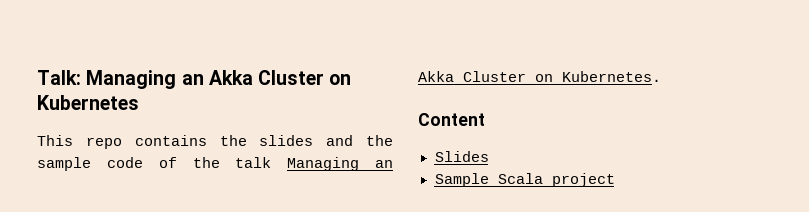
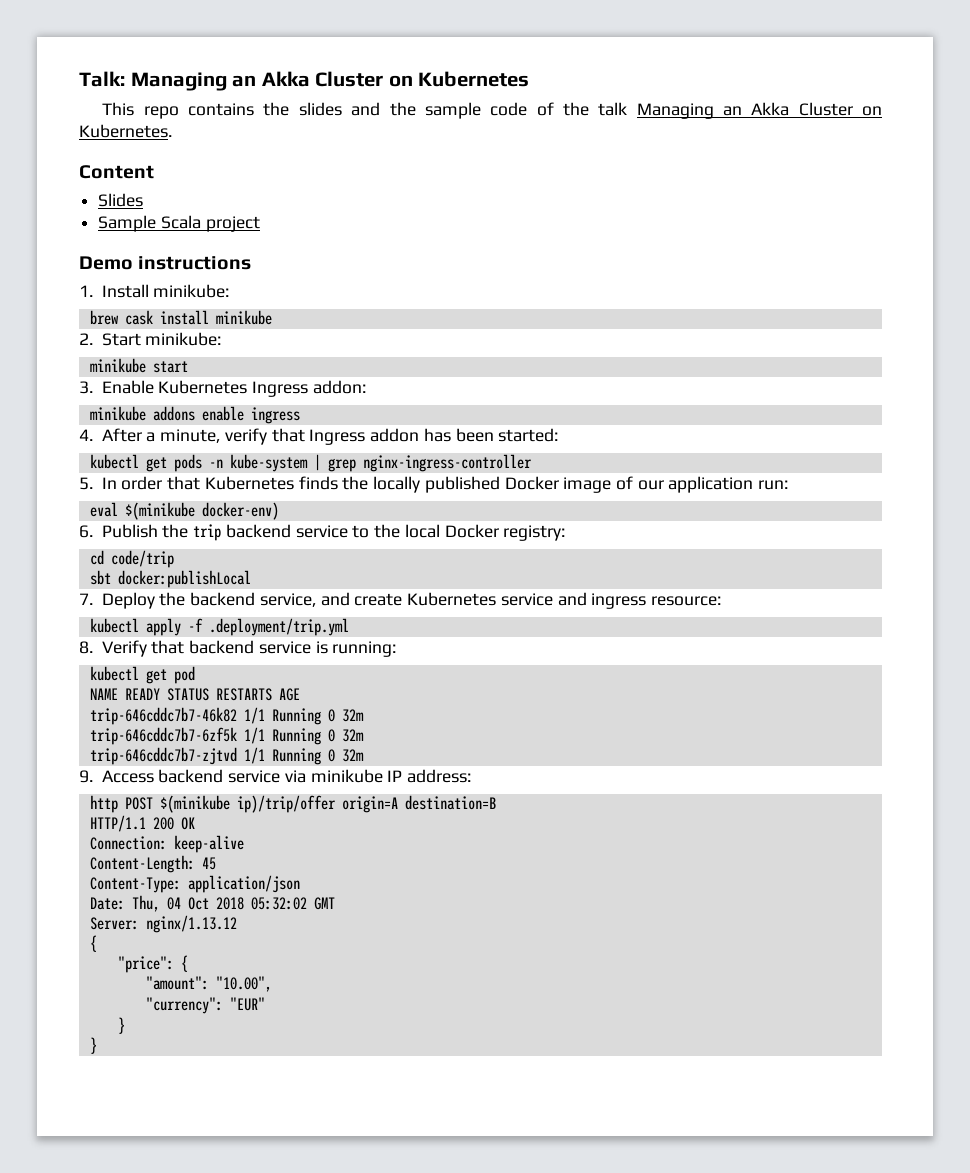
(615, 180) none -> [79,256,252,270] [79,284,230,298] [89,310,272,325] [79,332,222,346] [89,358,188,373] [79,380,366,397] [89,406,300,424] [79,428,559,445] [89,454,532,472] [79,476,789,493] [89,502,279,520] [79,524,566,541] [89,550,174,568] [89,570,251,588] [79,592,722,609] [89,618,349,636] [79,640,397,657] [89,666,195,684] [89,688,300,701] [89,707,364,725] [89,727,364,745] [89,747,364,765] [79,769,472,783] [89,795,496,813] [89,815,195,832] [89,835,244,853] [89,855,216,873] [89,875,300,893] [89,895,335,912] [89,915,237,933] [89,935,97,952] [117,955,188,973] [145,976,272,992] [145,997,265,1014] [117,1017,125,1034] [89,1037,97,1054] // Demo instructions // 1. Install minikube: // brew cask install minikube // 2. Start minikube: // minikube start // 3. Enable Kubernetes Ingress addon: // minikube addons enable ingress // 4. After a minute, verify that Ingress addon has been started: // kubectl get pods -n kube-system | grep nginx-ingress-controller // 5. In order that Kubernetes finds the locally published Docker image of our application run: // eval $(minikube docker-env) // 6. Publish the trip backend service to the local Docker registry: // cd code/trip // sbt docker:publishLocal // 7. Deploy the backend service, and create Kubernetes service and ingress resource: // kubectl apply -f .deployment/trip.yml // 8. Verify that backend service is running: // kubectl get pod // NAME READY STATUS RESTARTS AGE // trip-646cddc7b7-46k82 1/1 Running 0 32m // trip-646cddc7b7-6zf5k 1/1 Running 0 32m // trip-646cddc7b7-zjtvd 1/1 Running 0 32m // 9. Access backend service via minikube IP address: // http POST $(minikube ip)/trip/offer origin=A destination=B // HTTP/1.1 200 OK // Connection: keep-alive // Content-Length: 45 // Content-Type: application/json // Date: Thu, 04 Oct 2018 05:32:02 GMT // Server: nginx/1.13.12 // { // "price": { // "amount": "10.00", // "currency": "EUR" // } // }

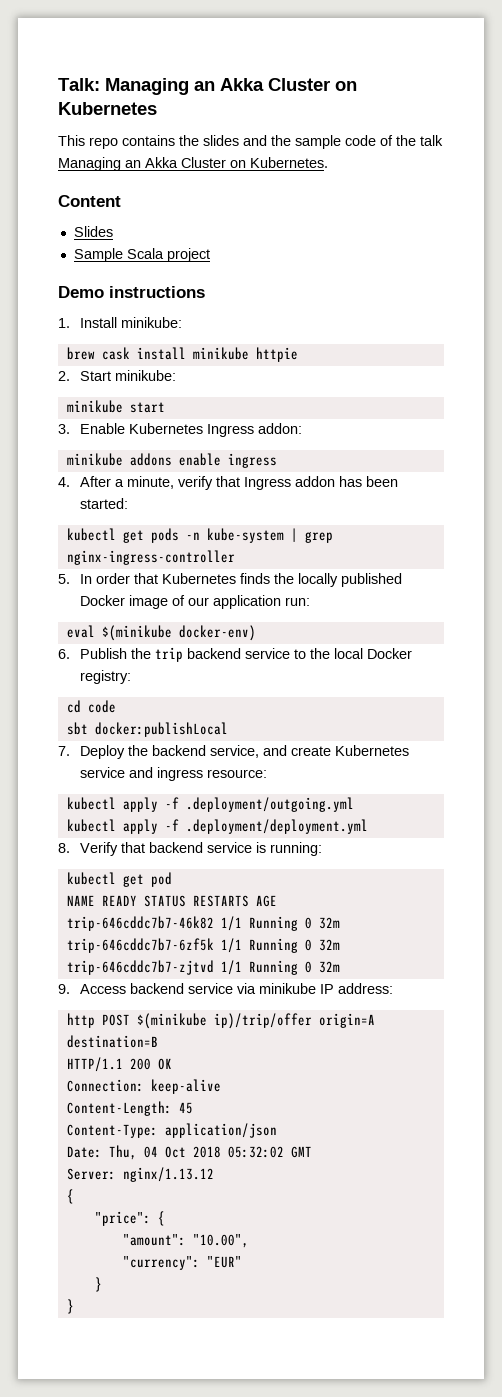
(272, 317) none -> [255,347,298,362] httpie
[110,550,174,568] code/trip -> [87,700,116,713] code
[208,618,349,636] .deployment/trip.yml -> [185,797,354,812] [66,819,368,834] .deployment/outgoing.yml // kubectl apply -f .deployment/deployment.yml

